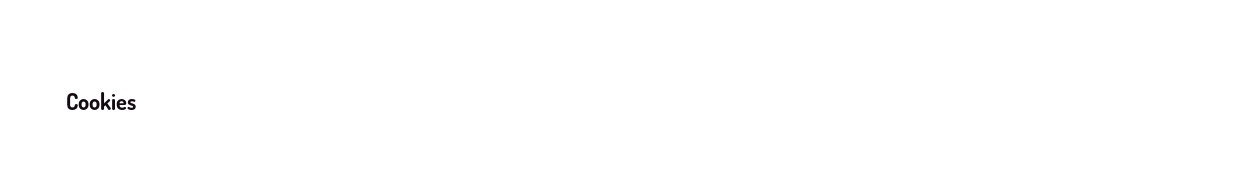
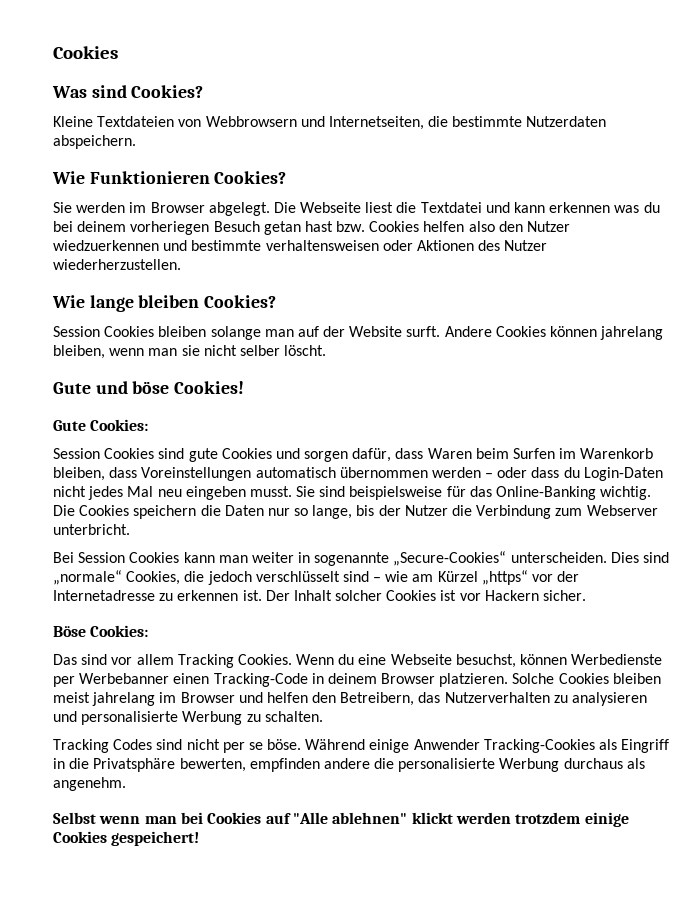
[66,92,136,110] Cookies -> [53,46,118,59] [52,85,204,98] [53,116,607,130] [53,135,136,149] [52,171,287,184] [53,202,660,216] [53,221,571,235] [53,240,548,251] [53,259,181,270] [52,295,277,312] [53,326,664,340] [53,345,327,359] [53,381,245,394] [53,419,149,431] [53,448,654,462] [53,467,663,481] [53,486,652,500] [53,505,658,519] [53,524,130,535] [53,551,670,566] [53,570,580,585] [53,590,587,601] [53,625,149,637] [53,654,663,668] [53,673,661,687] [53,692,648,706] [53,711,323,725] [53,739,670,753] [53,758,645,772] [53,777,126,791] [53,812,629,827] [53,831,200,846] Cookies // Was sind Cookies? // Kleine Textdateien von Webbrowsern und Internetseiten, die bestimmte Nutzerdaten abspeichern. // Wie Funktionieren Cookies? // Sie werden im Browser abgelegt. Die Webseite liest die Textdatei und kann erkennen was du bei deinem vorheriegen Besuch getan hast bzw. Cookies helfen also den Nutzer wiedzuerkennen und bestimmte verhaltensweisen oder Aktionen des Nutzer wiederherzustellen. // Wie lange bleiben Cookies? // Session Cookies bleiben solange man auf der Website surft. Andere Cookies können jahrelang bleiben, wenn man sie nicht selber löscht. // Gute und böse Cookies! // Gute Cookies: // Session Cookies sind gute Cookies und sorgen dafür, dass Waren beim Surfen im Warenkorb bleiben, dass Voreinstellungen automatisch übernommen werden – oder dass du Login-Daten nicht jedes Mal neu eingeben musst. Sie sind beispielsweise für das Online-Banking wichtig. Die Cookies speichern die Daten nur so lange, bis der Nutzer die Verbindung zum Webserver unterbricht. // Bei Session Cookies kann man weiter in sogenannte „Secure-Cookies“ unterscheiden. Dies sind „normale“ Cookies, die jedoch verschlüsselt sind – wie am Kürzel „https“ vor der Internetadresse zu erkennen ist. Der Inhalt solcher Cookies ist vor Hackern sicher. // Böse Cookies: // Das sind vor allem Tracking Cookies. Wenn du eine Webseite besuchst, können Werbedienste per Werbebanner einen Tracking-Code in deinem Browser platzieren. Solche Cookies bleiben meist jahrelang im Browser und helfen den Betreibern, das Nutzerverhalten zu analysieren und personalisierte Werbung zu schalten. // Tracking Codes sind nicht per se böse. Während einige Anwender Tracking-Cookies als Eingriff in die Privatsphäre bewerten, empfinden andere die personalisierte Werbung durchaus als angenehm. // Selbst wenn man bei Cookies auf "Alle ablehnen" klickt werden trotzdem einige Cookies gespeichert!

